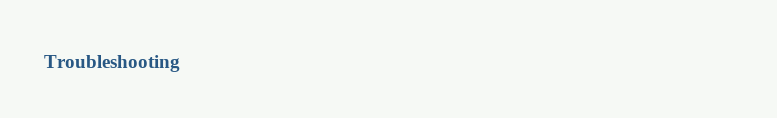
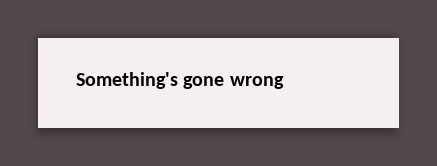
[44,55,180,72] Troubleshooting -> [76,72,284,89] Something's gone wrong

